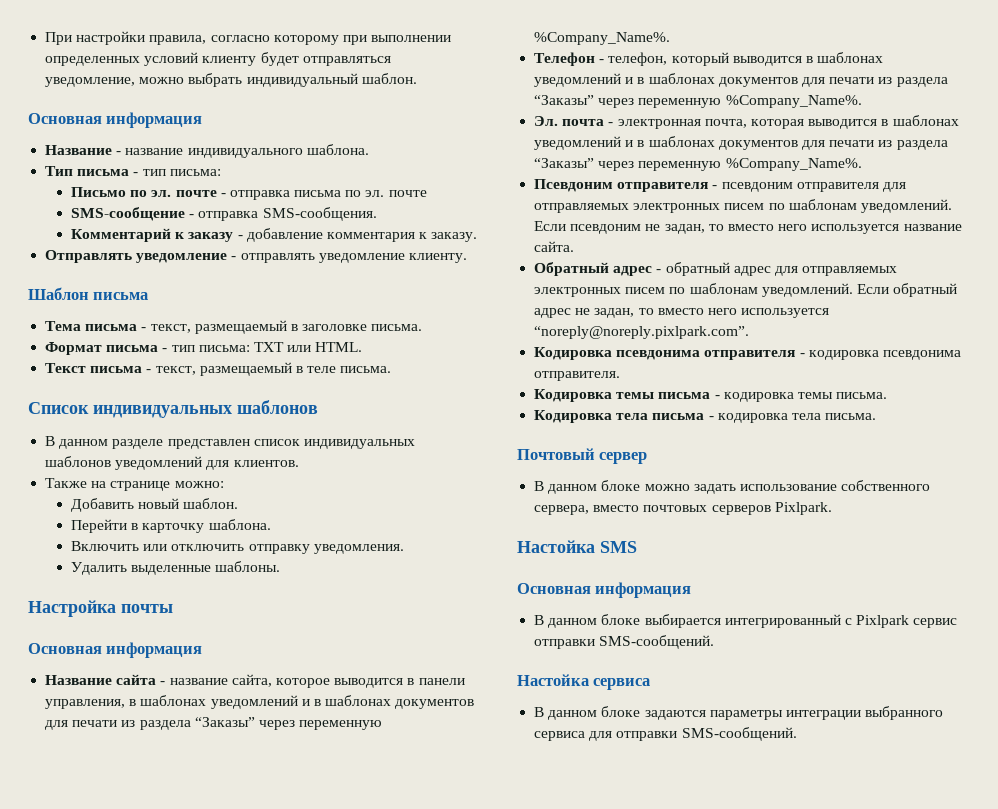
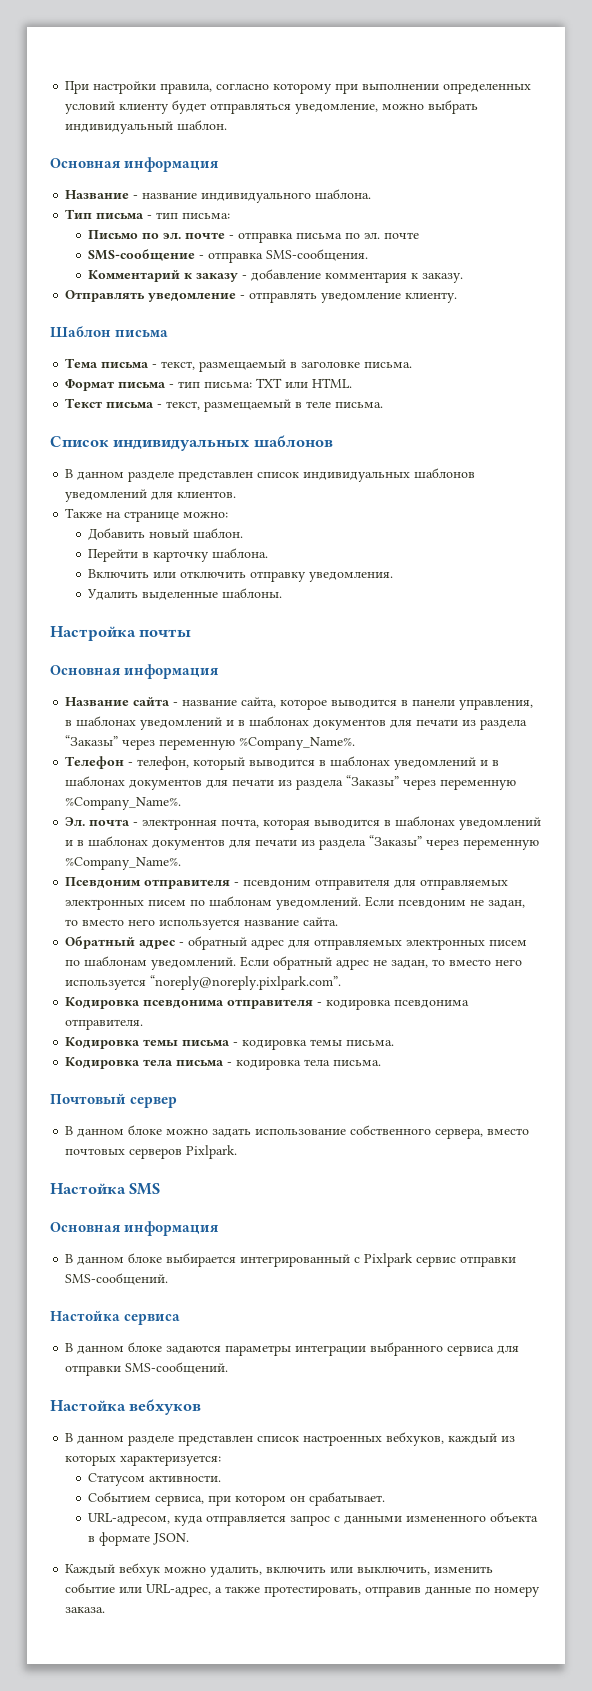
(797, 734) none -> [50,1399,202,1415] [65,1432,516,1446] [65,1455,222,1466] [88,1473,222,1486] [88,1492,386,1506] [88,1512,539,1526] [88,1532,190,1546] [65,1563,494,1577] [65,1583,541,1597] [65,1607,106,1613] // Настойка вебхуков // В данном разделе представлен список настроенных вебхуков, каждый из которых характеризуется: // Статусом активности. // Событием сервиса, при котором он срабатывает. // URL-адресом, куда отправляется запрос с данными измененного объекта в формате JSON. // Каждый вебхук можно удалить, включить или выключить, изменить событие или URL-адрес, а также протестировать, отправив данные по номеру заказа.

